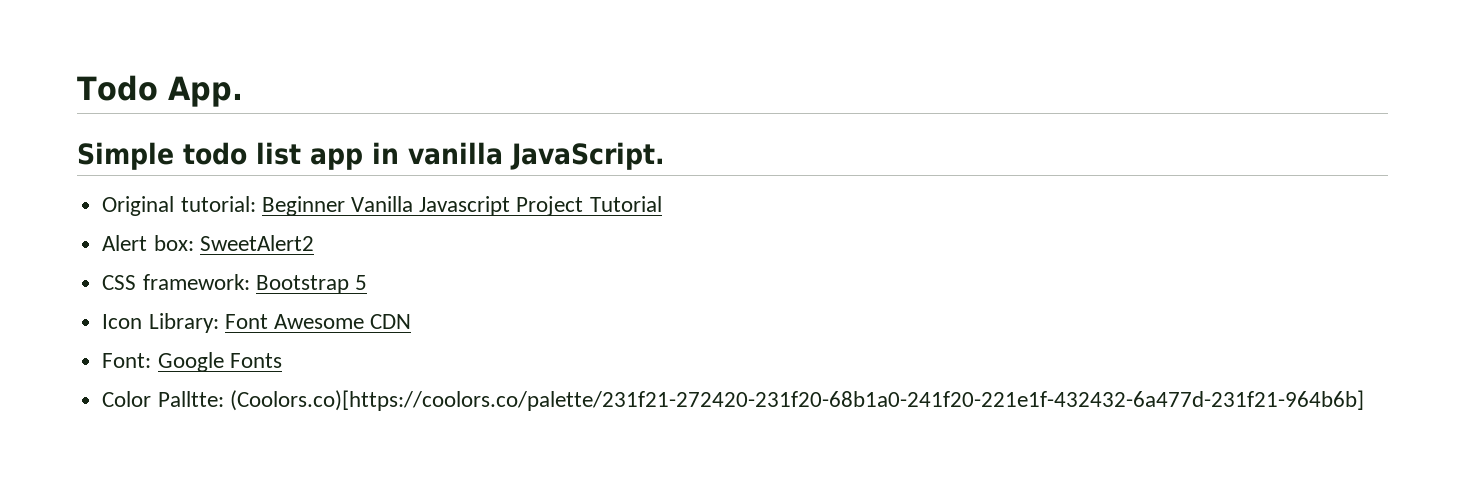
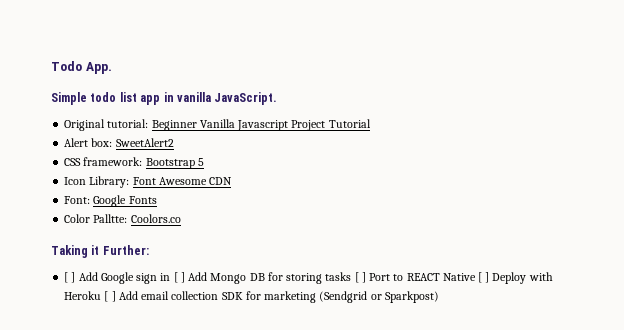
[229,390,1364,411] (Coolors.co)[https://coolors.co/palette/231f21-272420-231f20-68b1a0-241f20-221e1f-432432-6a477d-231f21-964b6b] -> [130,214,181,223] [51,245,149,258] [64,272,553,284] [64,291,439,303] Coolors.co // Taking it Further: // [ ] Add Google sign in [ ] Add Mongo DB for storing tasks [ ] Port to REACT Native [ ] Deploy with Heroku [ ] Add email collection SDK for marketing (Sendgrid or Sparkpost)

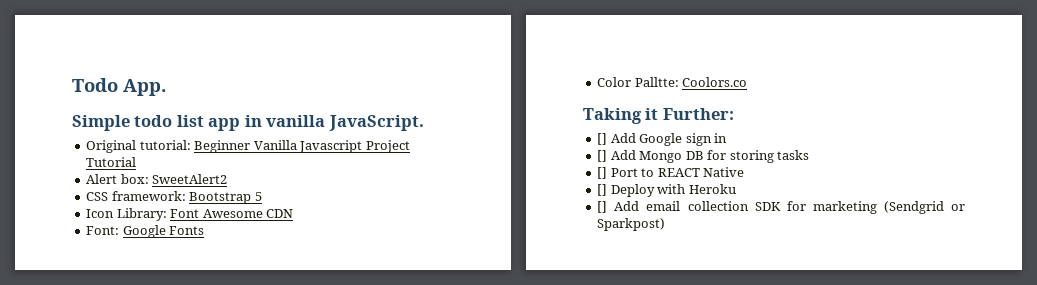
[64,272,76,283] [ ] -> [597,133,608,145] []
[173,272,185,283] [ ] -> [597,150,608,162] // []
[354,272,366,283] [ ] -> [597,167,608,179] // []
[478,272,490,283] [ ] -> [597,184,608,196] // []
[104,291,116,302] [ ] -> [597,201,608,213] // []

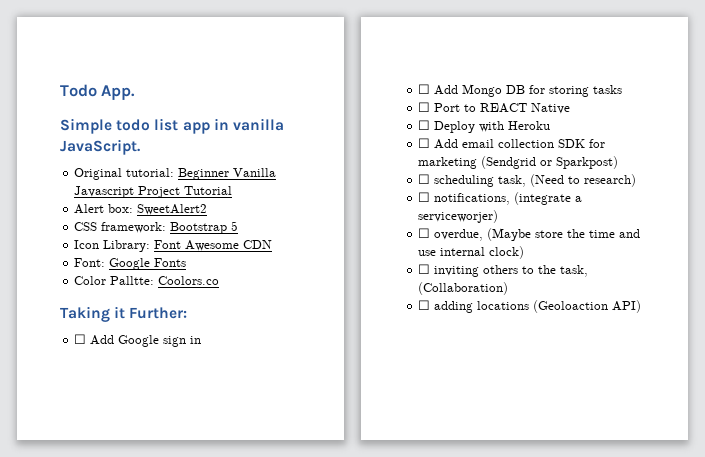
[597,133,608,145] [] -> [74,334,87,344] ☐
[597,150,608,162] [] -> [418,84,431,94] ☐
[597,167,608,179] [] -> [418,102,431,112] ☐
[597,184,608,196] [] -> [418,120,431,130] ☐
[597,201,608,213] [] -> [418,138,431,148] ☐
(666, 224) none -> [418,174,637,187] [418,192,583,205] [418,210,499,223] [418,228,641,241] [418,246,525,259] [418,264,589,277] [418,282,509,295] [418,300,642,313] // ☐ scheduling task, (Need to research) // ☐ notifications, (integrate a serviceworjer) // ☐ overdue, (Maybe store the time and use internal clock) // ☐ inviting others to the task, (Collaboration) // ☐ adding locations (Geoloaction API)

